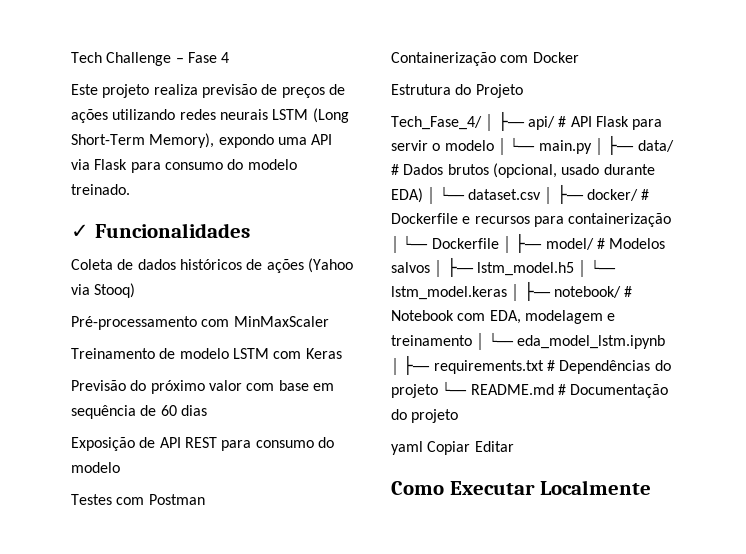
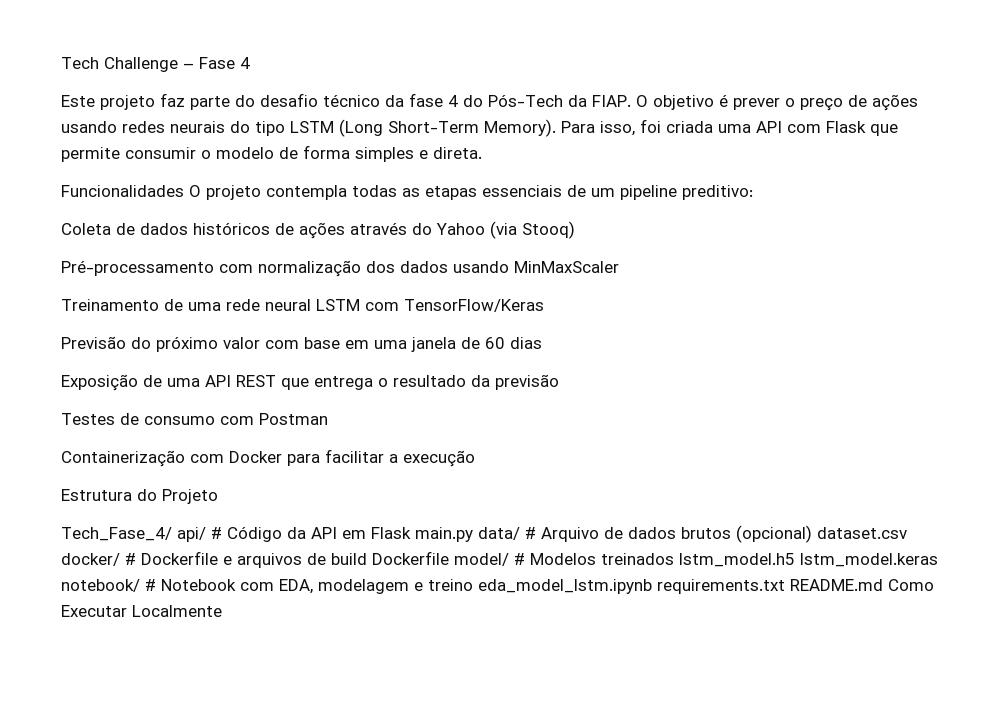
[153,84,345,98] [71,109,176,123] realiza previsão de preços de ações utilizando -> [160,93,918,111] [61,121,117,133] faz parte do desafio técnico da fase 4 do Pós-Tech da FIAP. O objetivo é prever o preço de ações usando
(268, 114) none -> [230,121,285,136] do tipo
[149,133,333,148] [71,159,297,173] [71,184,130,195] [71,223,250,238] Memory), expondo uma API via Flask para consumo do modelo treinado. // ✓ Funcionalidades -> [484,119,898,137] [61,145,482,162] [61,185,753,200] Memory). Para isso, foi criada uma API com Flask que permite consumir o modelo de forma simples e direta. // Funcionalidades O projeto contempla todas as etapas essenciais de um pipeline preditivo:
[307,258,353,273] [71,284,90,295] (Yahoo via -> [350,221,517,239] através do Yahoo (via
(230, 323) none -> [258,260,509,277] normalização dos dados usando
[179,348,229,359] modelo -> [188,299,311,311] uma rede neural
[305,348,342,359] Keras -> [404,299,544,312] TensorFlow/Keras
[71,405,136,419] sequência -> [374,337,456,352] uma janela
(156, 442) none -> [167,378,200,387] uma
[221,437,334,451] [71,462,120,473] para consumo do modelo -> [281,374,559,390] que entrega o resultado da previsão
(112, 499) none -> [120,413,215,425] de consumo
(579, 57) none -> [287,449,475,467] para facilitar a execução
[485,111,663,131] [391,135,674,155] [391,163,655,178] [391,184,650,204] [391,213,672,227] [391,233,666,253] [391,257,616,277] [391,281,551,301] │ ├── api/ # API Flask para servir o modelo │ └── main.py │ ├── data/ # Dados brutos (opcional, usado durante EDA) │ └── dataset.csv │ ├── docker/ # Dockerfile e recursos para containerização │ └── Dockerfile │ ├── model/ # Modelos salvos │ ├── lstm_model.h5 │ └── lstm_model.keras │ ├── -> [177,525,907,543] [61,551,938,568] api/ # Código da API em Flask main.py data/ # Arquivo de dados brutos (opcional) dataset.csv docker/ # Dockerfile e arquivos de build Dockerfile model/ # Modelos treinados lstm_model.h5 lstm_model.keras
[391,332,665,350] [391,355,671,375] [391,381,669,398] [391,409,459,423] [391,441,514,455] treinamento │ └── eda_model_lstm.ipynb │ ├── requirements.txt # Dependências do projeto └── README.md # Documentação do projeto // yaml Copiar Editar // -> [428,579,883,594] treino eda_model_lstm.ipynb requirements.txt README.md

